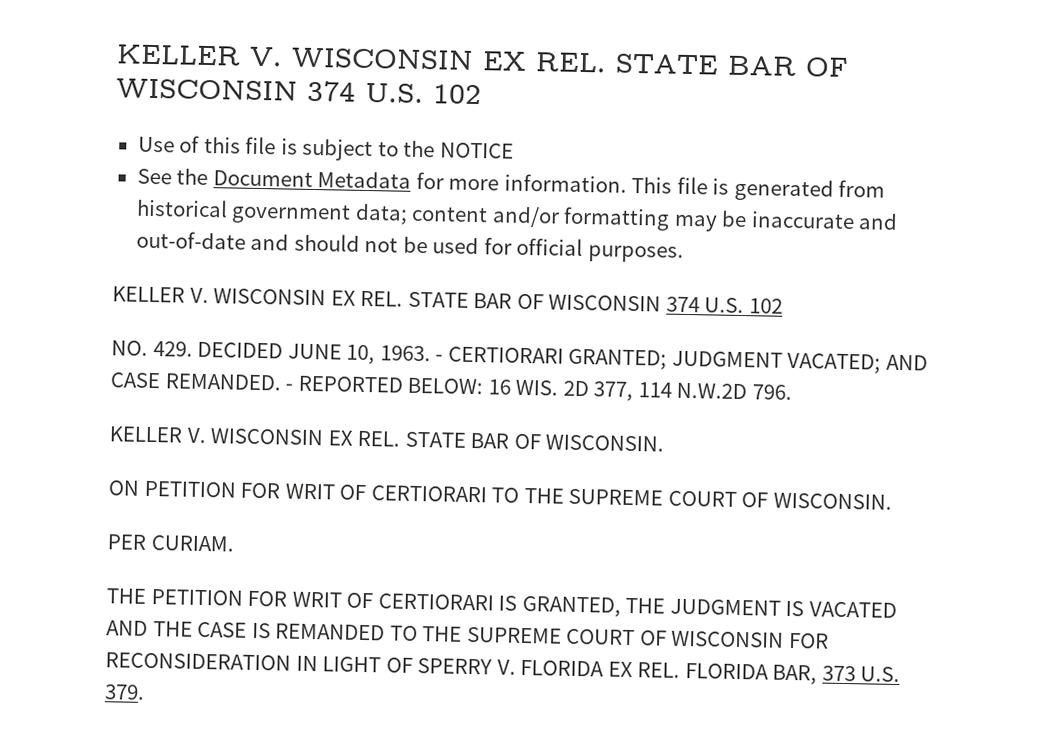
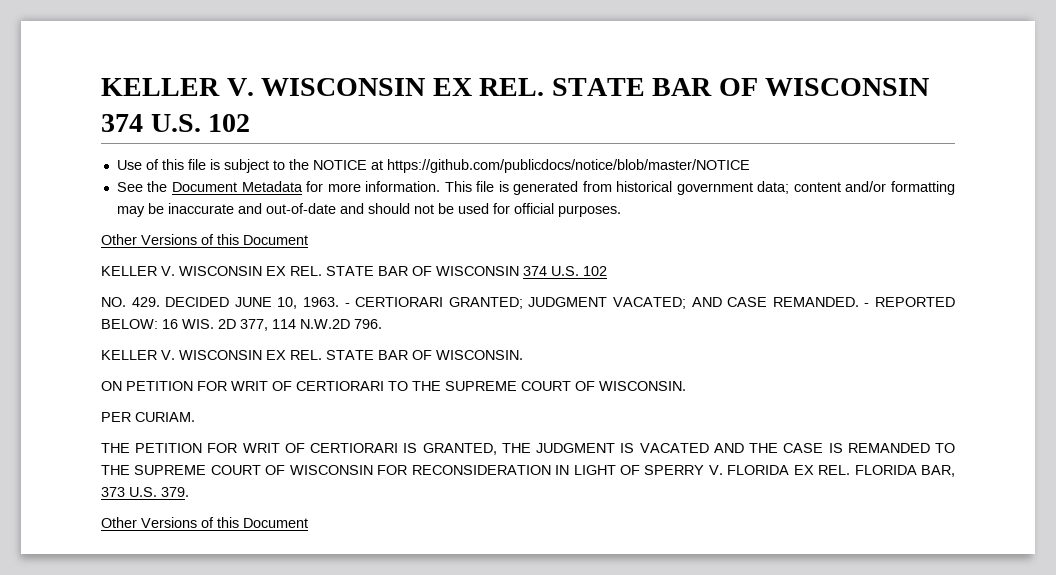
(514, 150) none -> [370,159,750,173] at https://github.com/publicdocs/notice/blob/master/NOTICE
(684, 254) none -> [101,234,308,245] // Other Versions of this Document
(145, 692) none -> [101,517,308,528] // Other Versions of this Document

